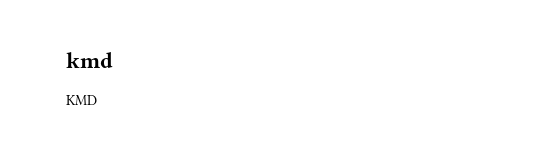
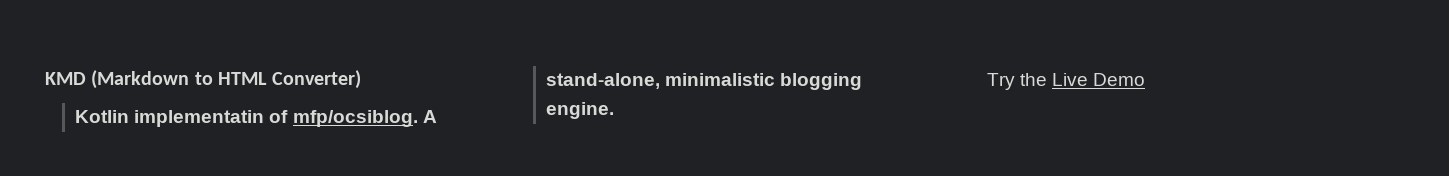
[66,52,113,68] [66,95,97,105] kmd // KMD -> [45,70,361,89] [75,110,437,127] [546,73,863,90] [546,102,615,119] [987,73,1146,90] KMD (Markdown to HTML Converter) // Kotlin implementatin of mfp/ocsiblog. A stand-alone, minimalistic blogging engine. // Try the Live Demo

